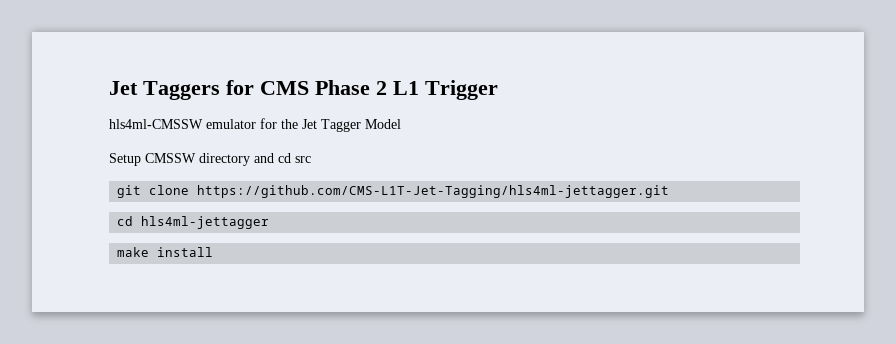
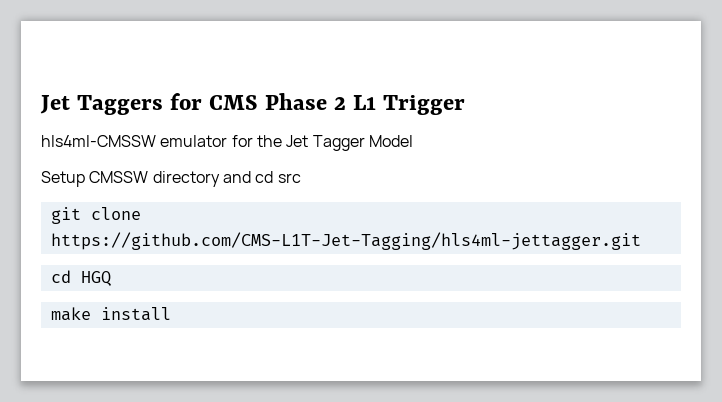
[141,216,270,229] hls4ml-jettagger -> [80,271,112,286] HGQ

